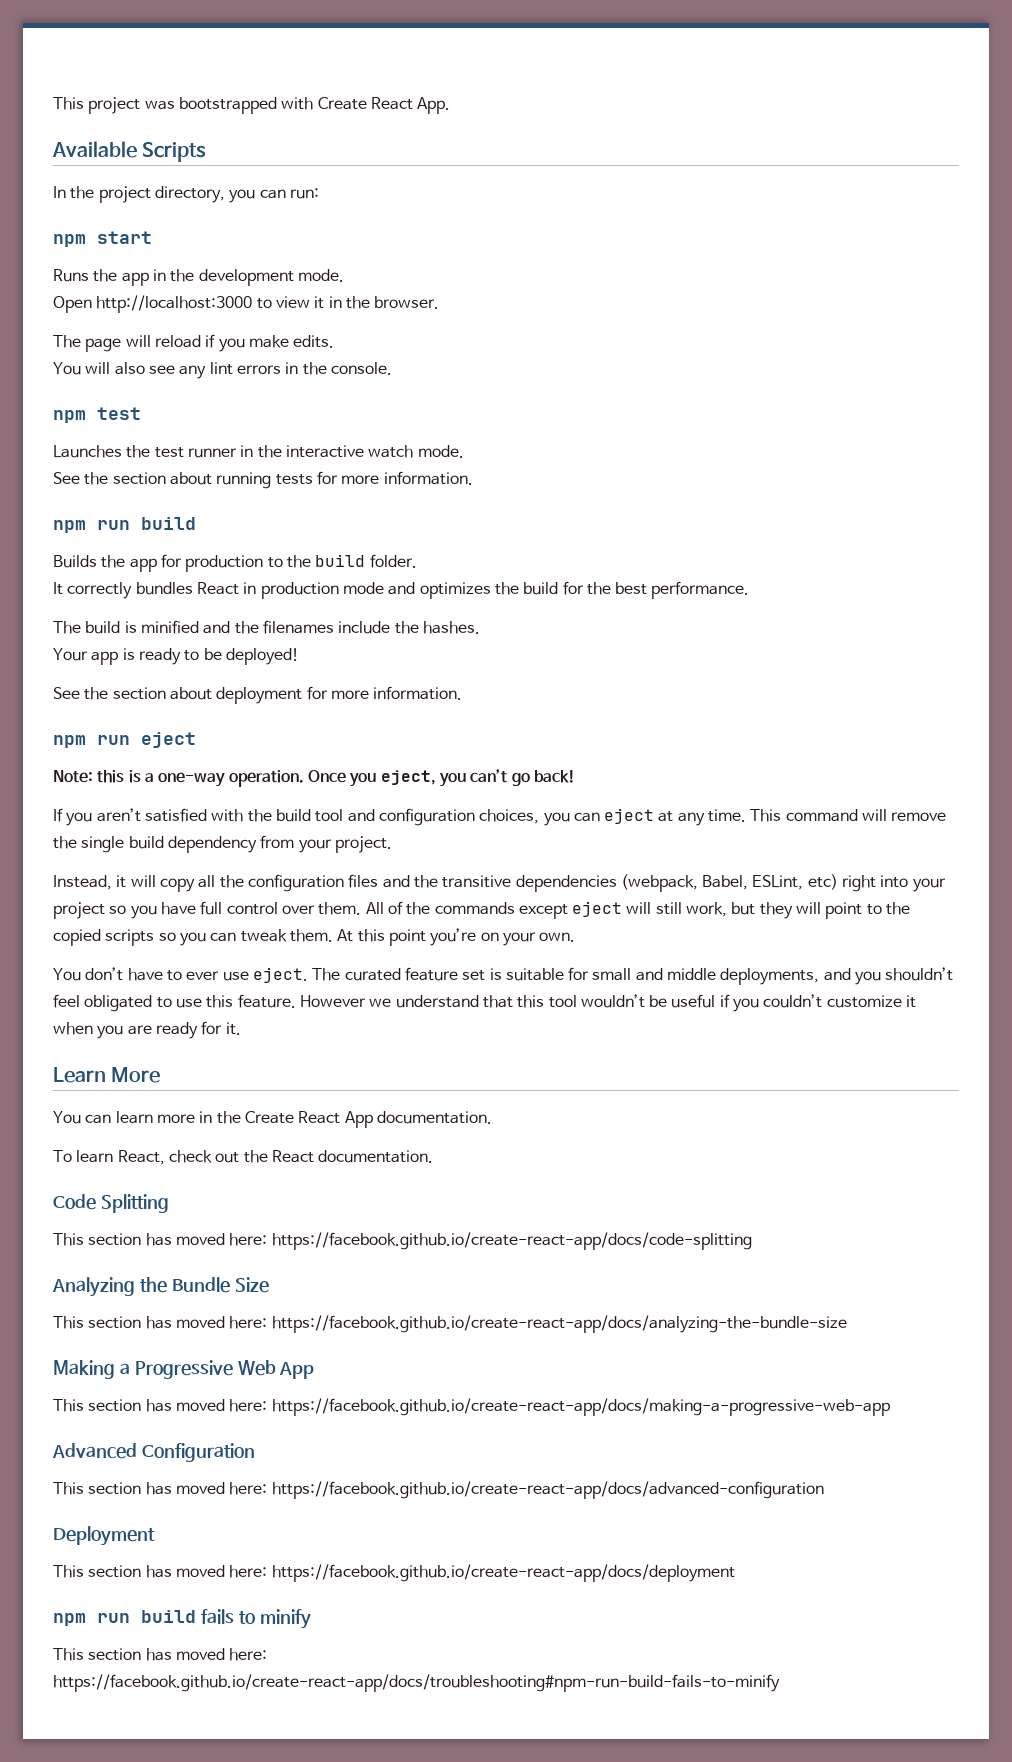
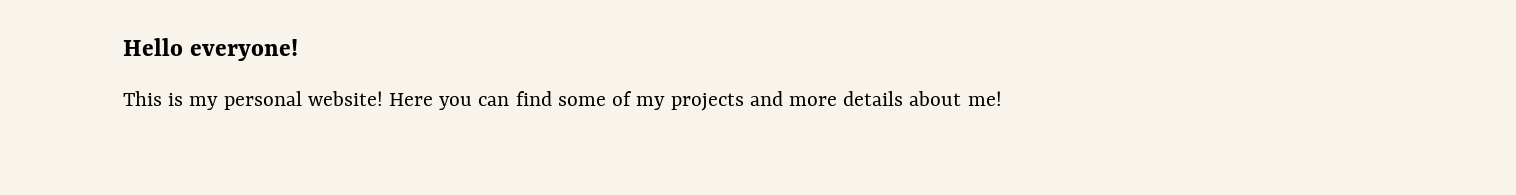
[53,97,451,114] [52,141,207,162] [53,186,319,203] [53,231,152,247] [53,269,344,286] [53,295,440,313] [53,334,335,352] [53,362,392,379] [53,407,141,423] [53,445,464,458] [53,471,473,489] [53,517,196,533] [53,554,417,572] [53,581,750,599] [53,620,480,634] [53,648,299,665] [53,686,463,704] [53,732,196,748] [53,769,575,787] [53,808,947,826] [53,835,392,853] [53,874,946,892] [53,901,911,919] [53,928,576,946] [53,967,954,985] [53,994,917,1012] [53,1021,241,1039] [53,1067,161,1083] [53,1111,492,1128] [53,1150,434,1165] [53,1194,169,1213] [53,1232,752,1250] [52,1277,269,1297] [53,1315,847,1333] [53,1360,315,1379] [53,1398,890,1416] [52,1443,255,1462] [53,1481,824,1499] [53,1526,155,1546] [53,1564,735,1582] [53,1609,311,1629] [53,1648,268,1661] [53,1674,780,1692] This project was bootstrapped with Create React App. // Available Scripts // In the project directory, you can run: // npm start // Runs the app in the development mode. // Open http://localhost:3000 to view it in the browser. // The page will reload if you make edits. // You will also see any lint errors in the console. // npm test // Launches the test runner in the interactive watch mode. // See the section about running tests for more information. // npm run build // Builds the app for production to the build folder. // It correctly bundles React in production mode and optimizes the build for the best performance. // The build is minified and the filenames include the hashes. // Your app is ready to be deployed! // See the section about deployment for more information. // npm run eject // Note: this is a one-way operation. Once you eject, you can’t go back! // If you aren’t satisfied with the build tool and configuration choices, you can eject at any time. This command will remove the single build dependency from your project. // Instead, it will copy all the configuration files and the transitive dependencies (webpack, Babel, ESLint, etc) right into your project so you have full control over them. All of the commands except eject will still work, but they will point to the copied scripts so you can tweak them. At this point you’re on your own. // You don’t have to ever use eject. The curated feature set is suitable for small and middle deployments, and you shouldn’t feel obligated to use this feature. However we understand that this tool wouldn’t be useful if you couldn’t customize it when you are ready for it. // Learn More // You can learn more in the Create React App documentation. // To learn React, check out the React documentation. // Code Splitting // This section has moved here: https://facebook.github.io/create-react-app/docs/code-splitting // Analyzing the Bundle Size // This section has moved here: https://facebook.github.io/create-react-app/docs/analyzing-the-bundle-size // Making a Progressive Web App // This section has moved here: https://facebook.github.io/create-react-app/docs/making-a-progressive-web-app // Advanced Configuration // This section has moved here: https://facebook.github.io/create-react-app/docs/advanced-configuration // Deployment // This section has moved here: https://facebook.github.io/create-react-app/docs/deployment // npm run build fails to minify // This section has moved here: https://facebook.github.io/create-react-app/docs/troubleshooting#npm-run-build-fails-to-minify -> [123,38,299,61] [123,91,1002,111] Hello everyone! // This is my personal website! Here you can find some of my projects and more details about me!

